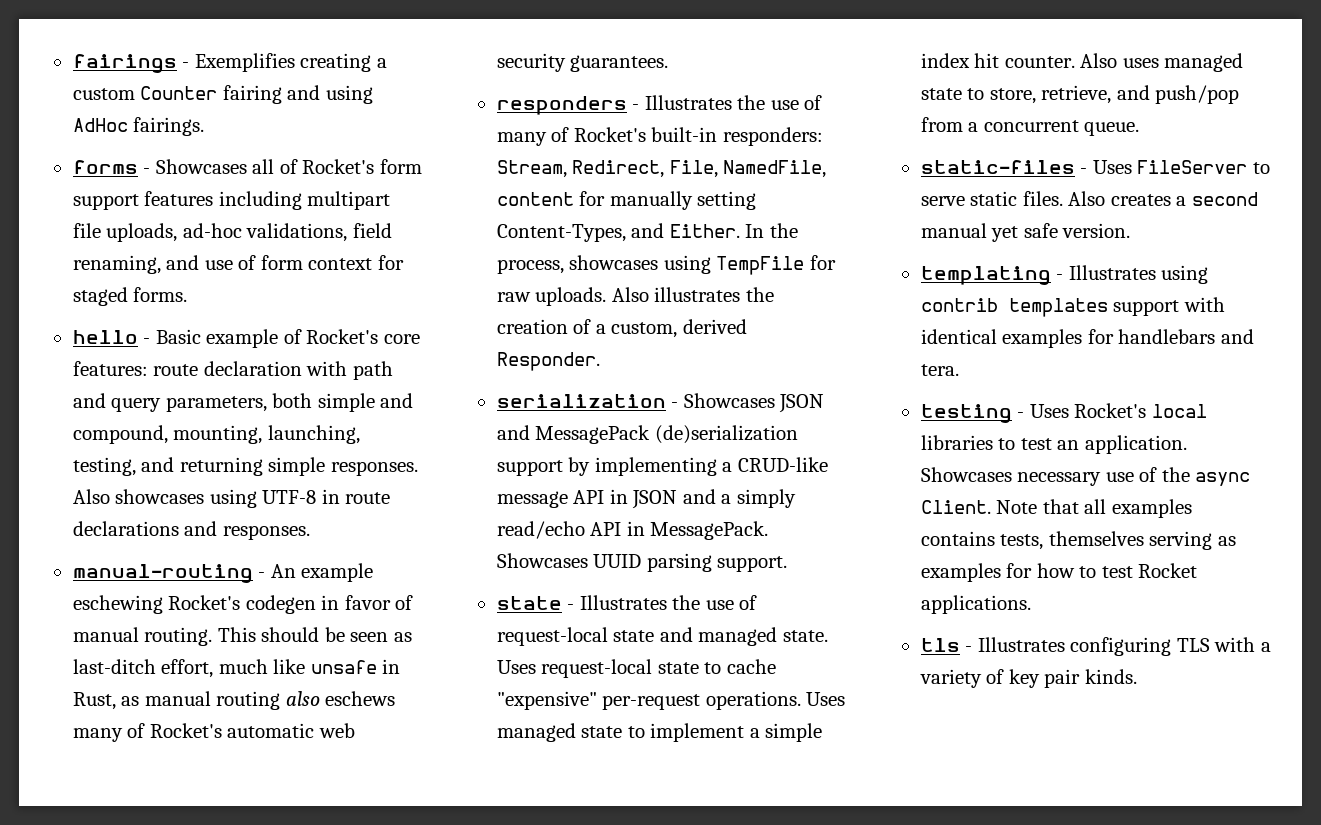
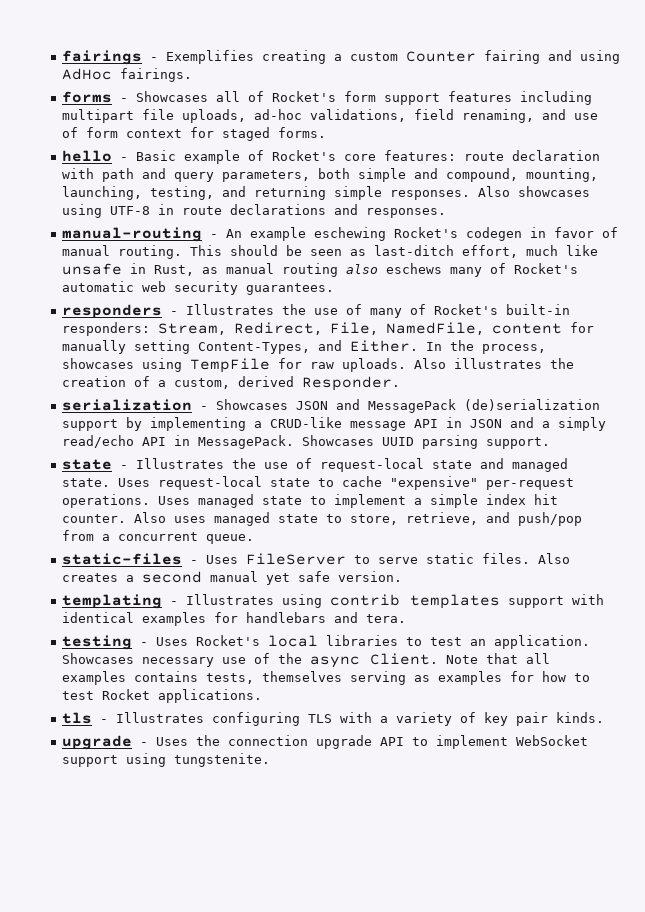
(1137, 676) none -> [62,735,589,750] [62,753,271,767] // upgrade - Uses the connection upgrade API to implement WebSocket support using tungstenite.

